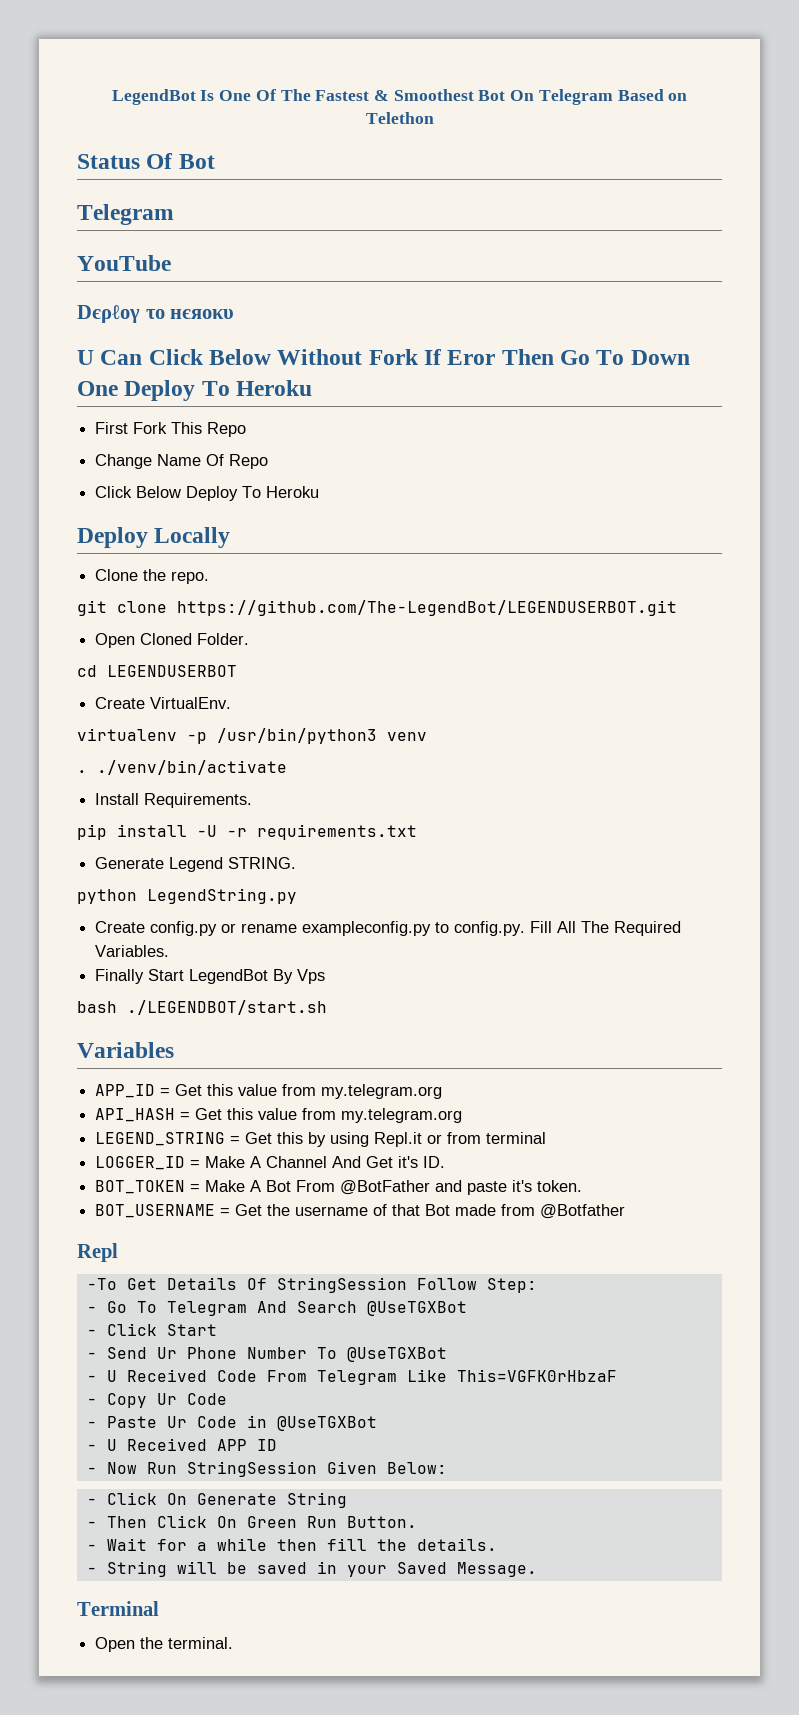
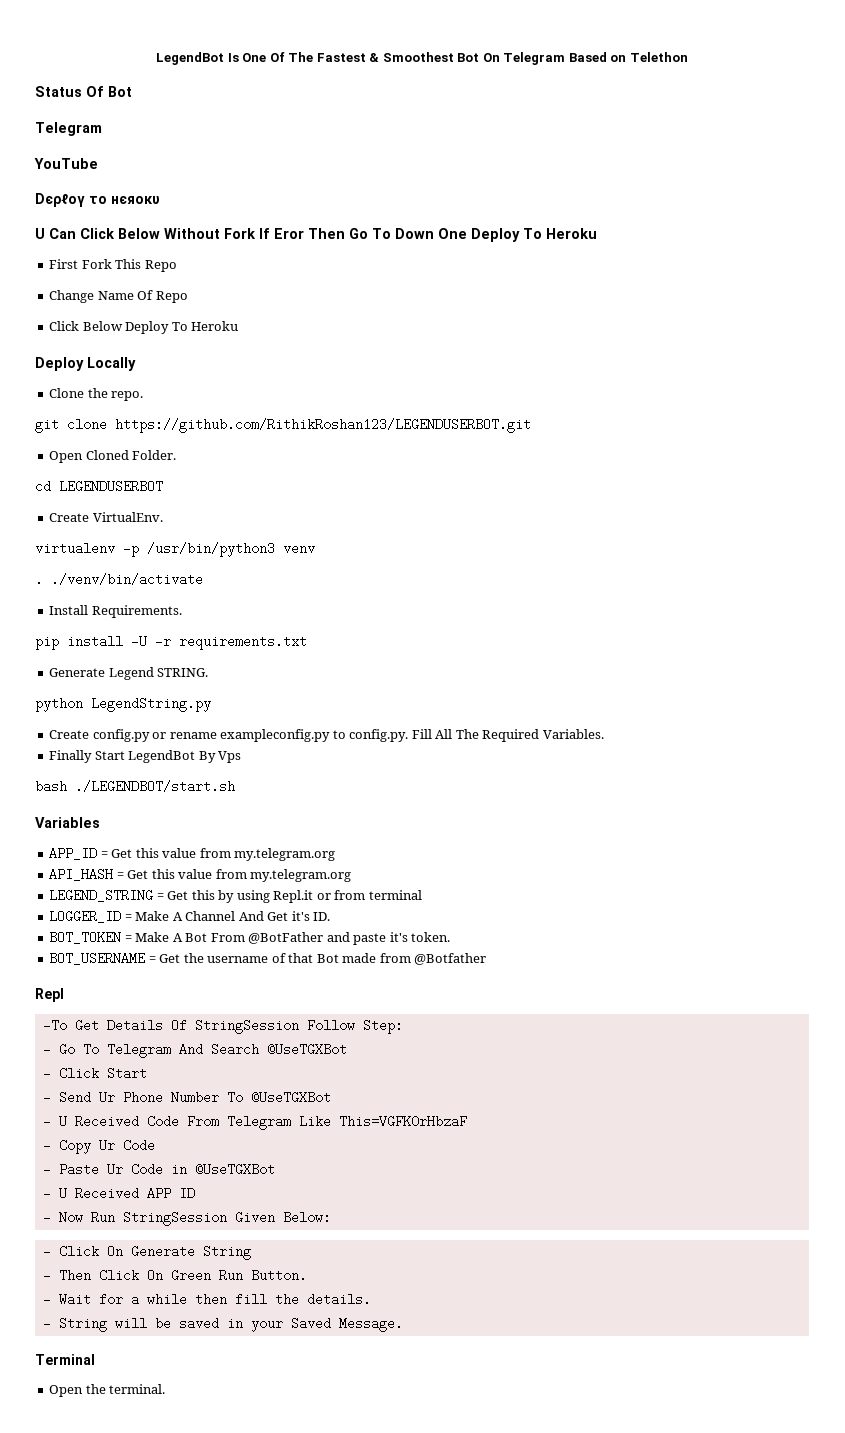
[177,600,677,616] https://github.com/The-LegendBot/LEGENDUSERBOT.git -> [115,418,531,433] https://github.com/RithikRoshan123/LEGENDUSERBOT.git

